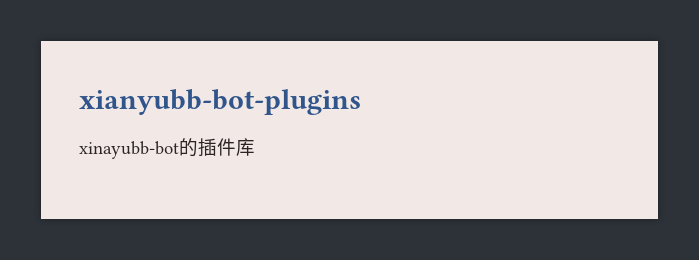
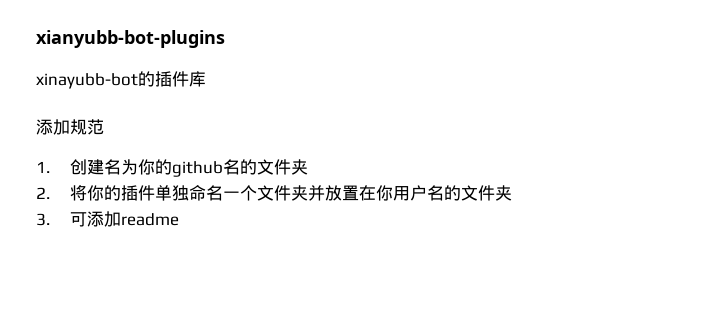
(255, 147) none -> [36,119,104,135] [36,159,308,177] [36,185,512,201] [36,211,179,227] // 添加规范 // 1.创建名为你的github名的文件夹 // 2.将你的插件单独命名一个文件夹并放置在你用户名的文件夹 // 3.可添加readme

